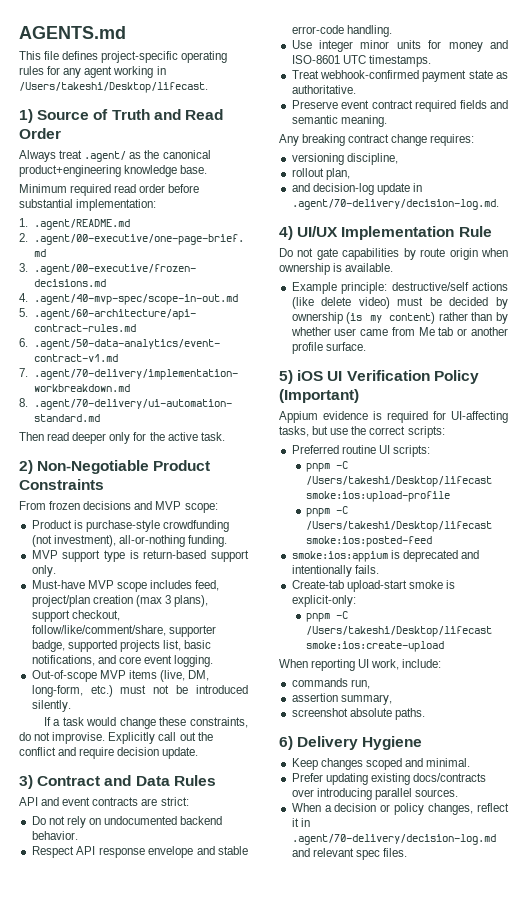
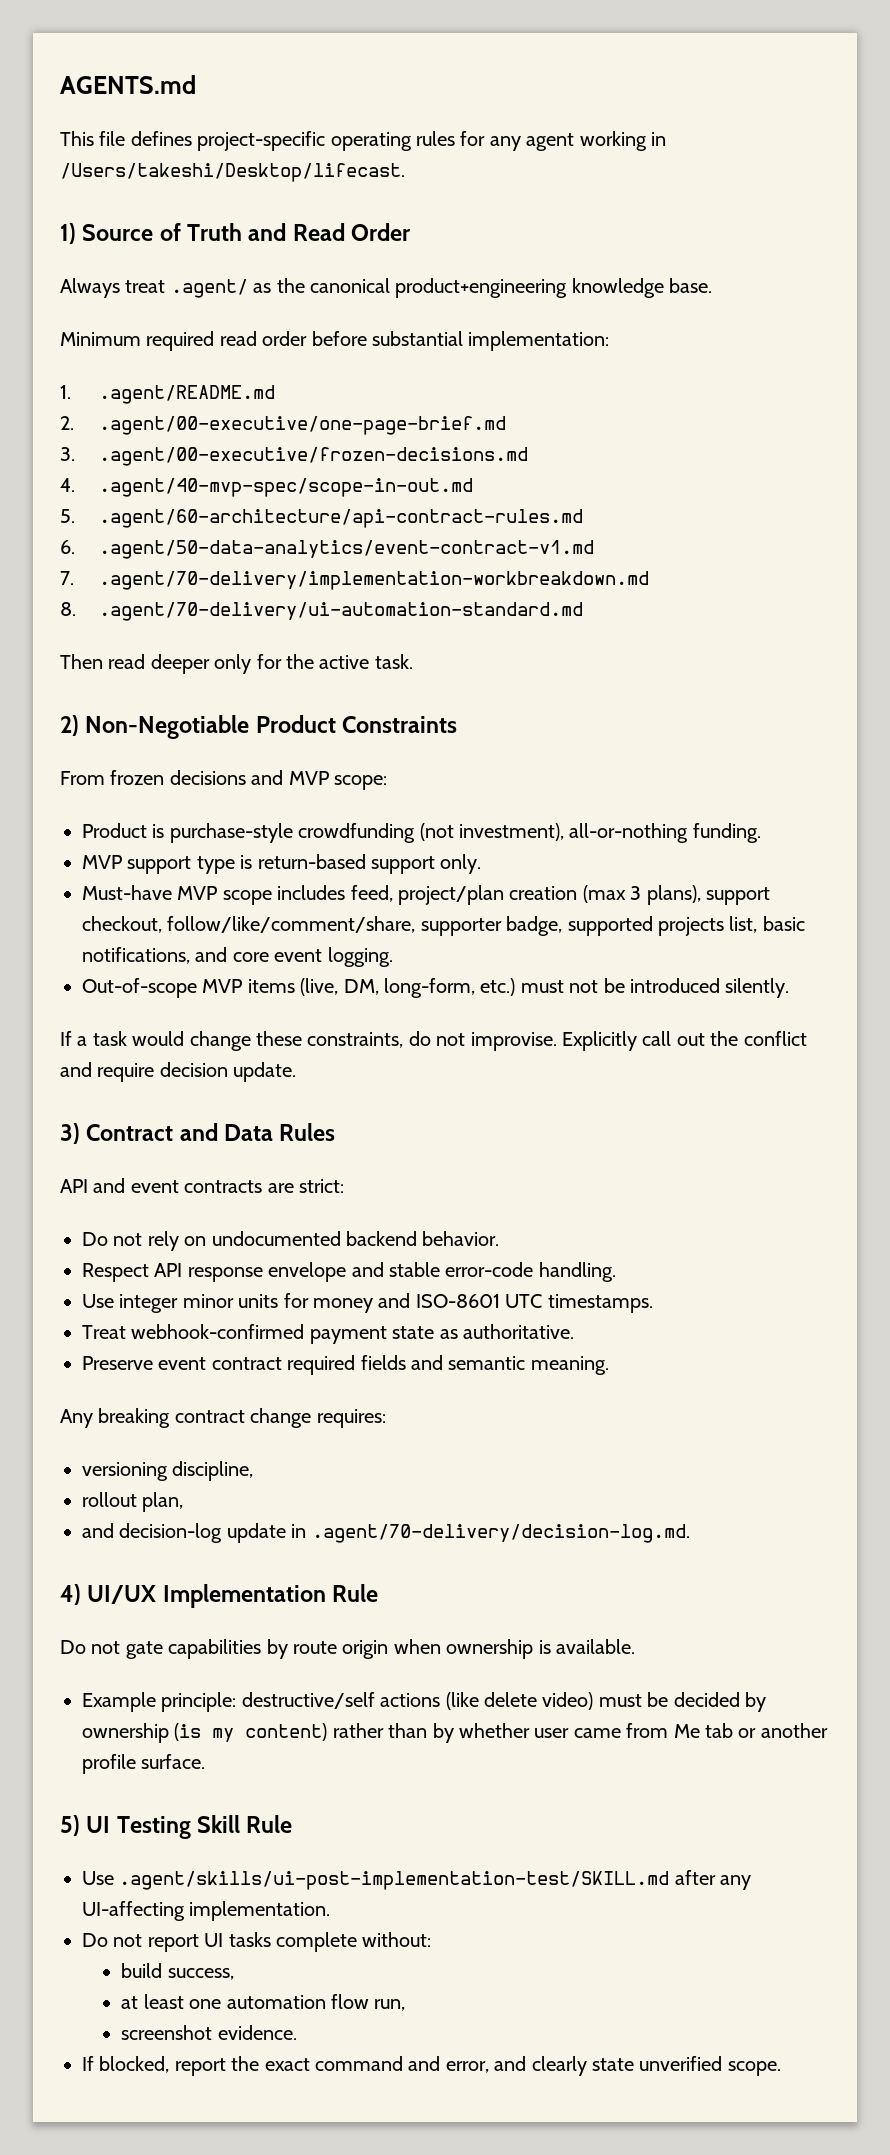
[297,370,479,384] [279,389,359,403] [279,411,508,423] [279,426,445,438] [291,445,430,457] [306,461,349,472] [306,476,493,487] [306,491,451,502] [306,506,349,517] [306,521,493,532] [306,536,433,547] [291,550,479,562] [291,565,379,577] [291,580,455,592] [291,595,356,607] [306,611,349,622] [306,626,493,637] [306,641,445,652] [279,659,442,671] [291,678,370,689] [291,693,392,705] [291,708,425,720] [279,736,423,750] [291,758,471,770] [291,773,486,785] [291,788,458,800] [291,803,509,815] [291,818,310,827] [291,834,496,845] [291,848,407,860] iOS UI Verification Policy (Important) // Appium evidence is required for UI-affecting tasks, but use the correct scripts: // Preferred routine UI scripts: // pnpm -C /Users/takeshi/Desktop/lifecast smoke:ios:upload-profile // pnpm -C /Users/takeshi/Desktop/lifecast smoke:ios:posted-feed // smoke:ios:appium is deprecated and intentionally fails. // Create-tab upload-start smoke is explicit-only: // pnpm -C /Users/takeshi/Desktop/lifecast smoke:ios:create-upload // When reporting UI work, include: // commands run, // assertion summary, // screenshot absolute paths. // 6) Delivery Hygiene // Keep changes scoped and minimal. // Prefer updating existing docs/contracts over introducing parallel sources. // When a decision or policy changes, reflect it in .agent/70-delivery/decision-log.md and relevant spec files. -> [86,1815,293,1839] [82,1870,752,1890] [82,1901,331,1921] [82,1932,432,1952] [121,1963,234,1980] [121,1994,406,2011] [121,2025,297,2040] [82,2056,781,2076] UI Testing Skill Rule // Use .agent/skills/ui-post-implementation-test/SKILL.md after any UI-affecting implementation. // Do not report UI tasks complete without: // build success, // at least one automation flow run, // screenshot evidence. // If blocked, report the exact command and error, and clearly state unverified scope.

